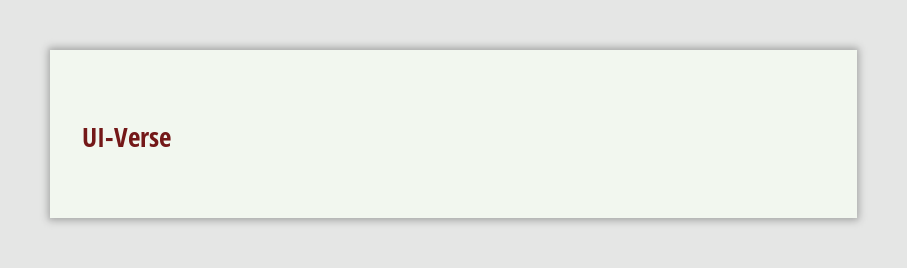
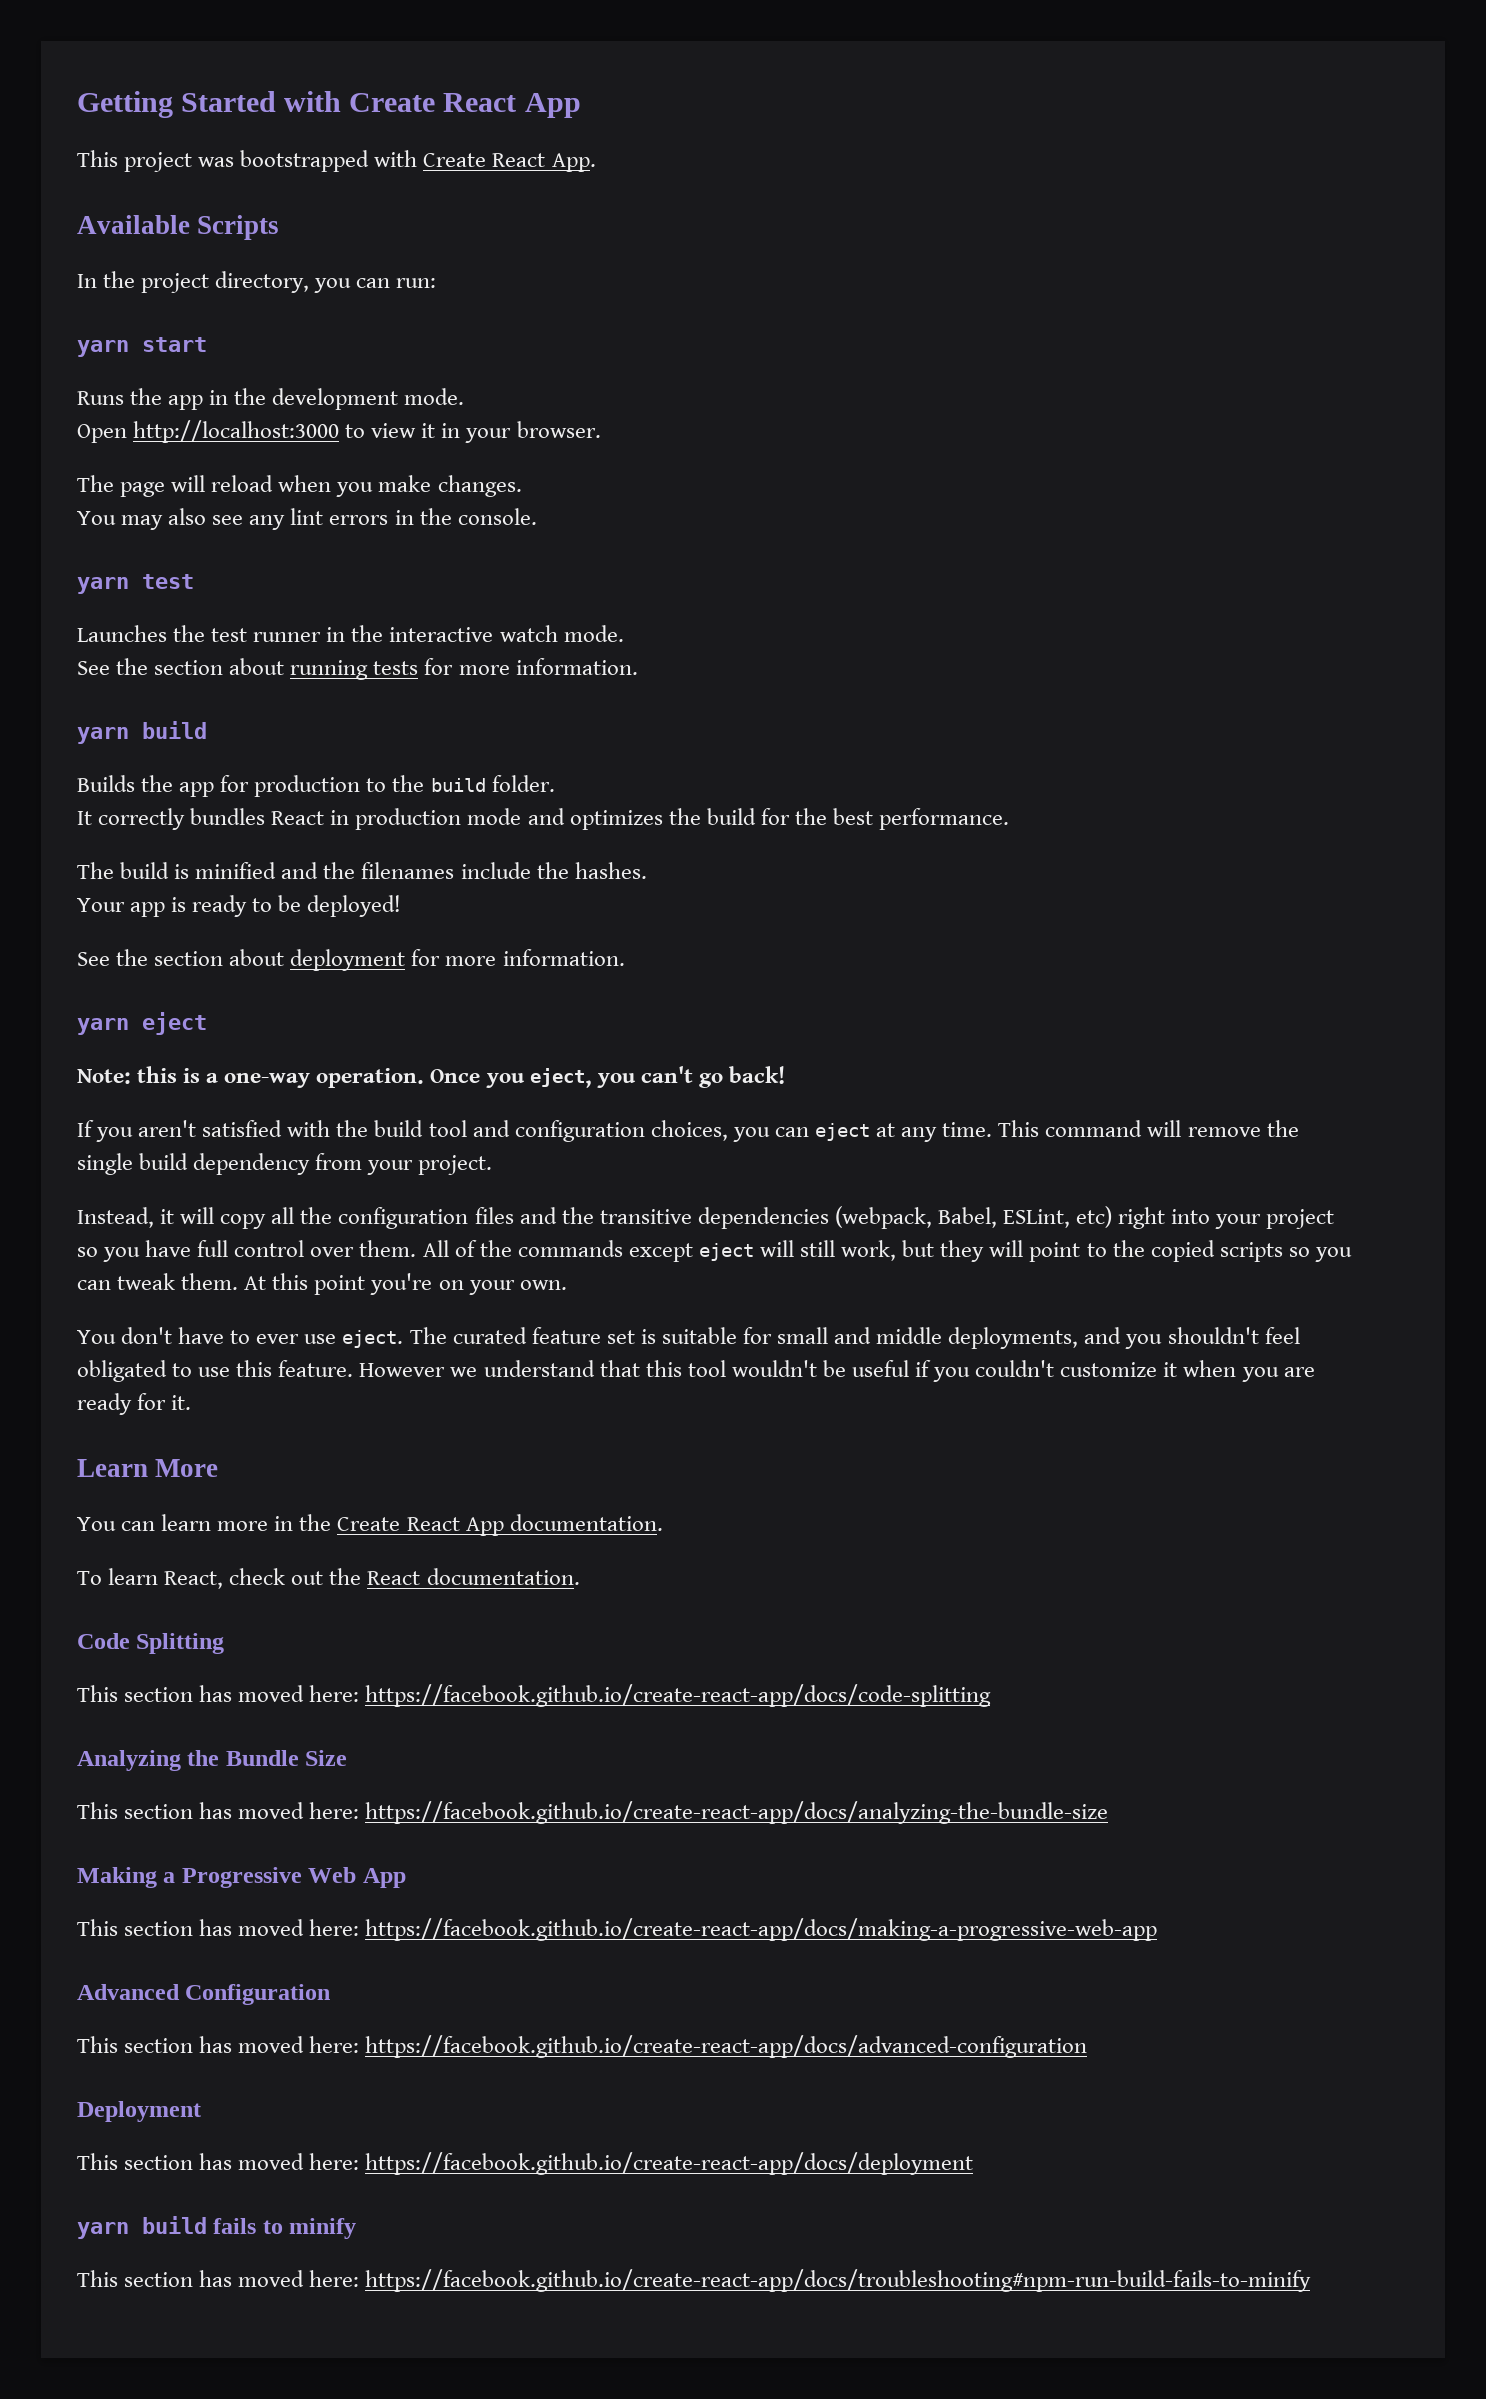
[82,128,171,147] UI-Verse -> [77,91,581,118] [77,150,596,172] [77,215,280,240] [77,271,437,293] [77,337,207,357] [77,388,465,410] [77,420,601,443] [77,475,522,497] [77,508,537,530] [77,574,194,594] [77,625,624,642] [77,658,638,680] [77,721,207,744] [77,775,555,797] [77,808,1010,830] [77,862,647,879] [77,895,402,917] [77,949,625,971] [77,1012,207,1035] [77,1066,785,1088] [77,1120,1299,1142] [77,1153,493,1175] [77,1206,1335,1229] [77,1240,1352,1262] [77,1273,567,1295] [77,1327,1300,1349] [77,1360,1315,1382] [77,1393,192,1415] [77,1459,219,1477] [77,1514,663,1536] [77,1568,580,1589] [77,1633,225,1654] [77,1684,992,1707] [77,1750,348,1771] [77,1801,1109,1824] [77,1867,406,1888] [77,1918,1158,1941] [77,1984,331,2005] [77,2035,1088,2058] [77,2101,201,2122] [77,2152,974,2175] [77,2216,357,2239] [77,2269,1312,2292] Getting Started with Create React App // This project was bootstrapped with Create React App. // Available Scripts // In the project directory, you can run: // yarn start // Runs the app in the development mode. // Open http://localhost:3000 to view it in your browser. // The page will reload when you make changes. // You may also see any lint errors in the console. // yarn test // Launches the test runner in the interactive watch mode. // See the section about running tests for more information. // yarn build // Builds the app for production to the build folder. // It correctly bundles React in production mode and optimizes the build for the best performance. // The build is minified and the filenames include the hashes. // Your app is ready to be deployed! // See the section about deployment for more information. // yarn eject // Note: this is a one-way operation. Once you eject, you can't go back! // If you aren't satisfied with the build tool and configuration choices, you can eject at any time. This command will remove the single build dependency from your project. // Instead, it will copy all the configuration files and the transitive dependencies (webpack, Babel, ESLint, etc) right into your project so you have full control over them. All of the commands except eject will still work, but they will point to the copied scripts so you can tweak them. At this point you're on your own. // You don't have to ever use eject. The curated feature set is suitable for small and middle deployments, and you shouldn't feel obligated to use this feature. However we understand that this tool wouldn't be useful if you couldn't customize it when you are ready for it. // Learn More // You can learn more in the Create React App documentation. // To learn React, check out the React documentation. // Code Splitting // This section has moved here: https://facebook.github.io/create-react-app/docs/code-splitting // Analyzing the Bundle Size // This section has moved here: https://facebook.github.io/create-react-app/docs/analyzing-the-bundle-size // Making a Progressive Web App // This section has moved here: https://facebook.github.io/create-react-app/docs/making-a-progressive-web-app // Advanced Configuration // This section has moved here: https://facebook.github.io/create-react-app/docs/advanced-configuration // Deployment // This section has moved here: https://facebook.github.io/create-react-app/docs/deployment // yarn build fails to minify // This section has moved here: https://facebook.github.io/create-react-app/docs/troubleshooting#npm-run-build-fails-to-minify

